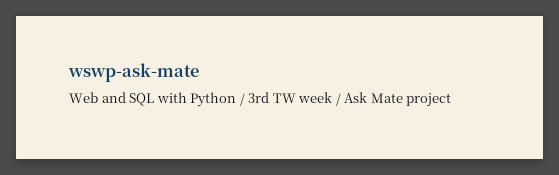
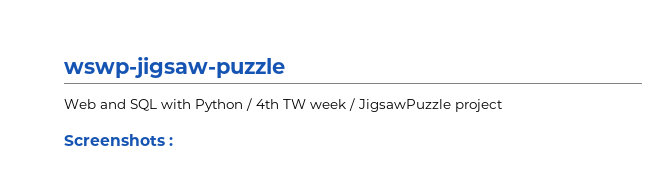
[68,63,199,82] wswp-ask-mate -> [64,57,285,78] wswp-jigsaw-puzzle
[248,92,270,103] 3rd -> [256,99,279,109] 4th
[344,92,403,103] Ask Mate -> [358,99,451,112] JigsawPuzzle
(452, 100) none -> [64,134,174,146] // Screenshots :

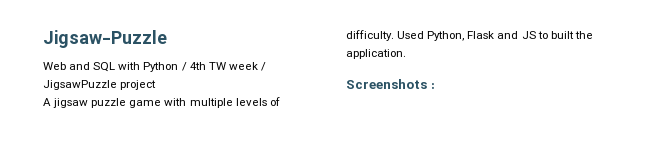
[64,57,285,78] wswp-jigsaw-puzzle -> [43,30,167,48] Jigsaw-Puzzle
(503, 105) none -> [43,97,280,108] [346,30,593,41] [346,49,406,59] // A jigsaw puzzle game with multiple levels of difficulty. Used Python, Flask and JS to built the application.

